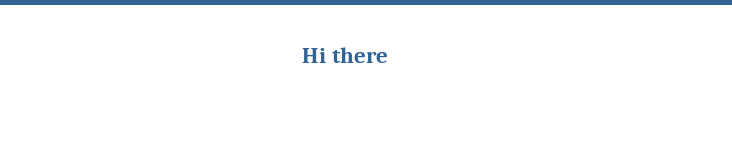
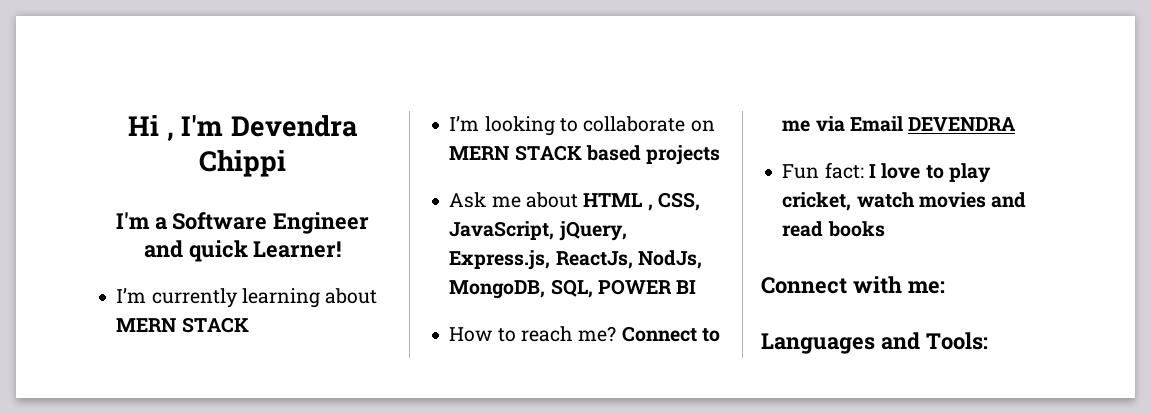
[332,47,389,63] there -> [166,115,357,141] [199,150,286,177] [115,212,370,234] [143,240,342,262] [116,288,378,308] [116,317,249,333] [449,116,715,136] [449,145,721,165] [449,192,700,211] [449,221,627,241] [449,250,702,270] [449,279,697,299] [449,326,720,342] [782,116,1016,132] [782,162,991,183] [782,192,1027,211] [782,221,885,237] [761,276,945,294] [761,332,988,354] , I'm Devendra Chippi // I'm a Software Engineer and quick Learner! // I’m currently learning about MERN STACK // I’m looking to collaborate on MERN STACK based projects // Ask me about HTML , CSS, JavaScript, jQuery, Express.js, ReactJs, NodJs, MongoDB, SQL, POWER BI // How to reach me? Connect to me via Email DEVENDRA // Fun fact: I love to play cricket, watch movies and read books // Connect with me: // Languages and Tools:

